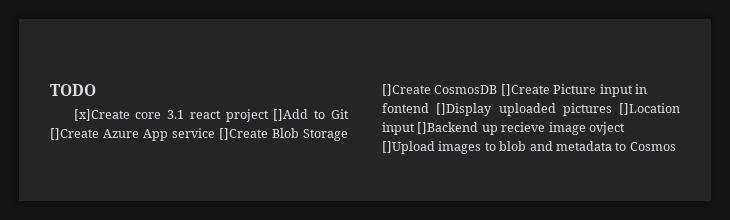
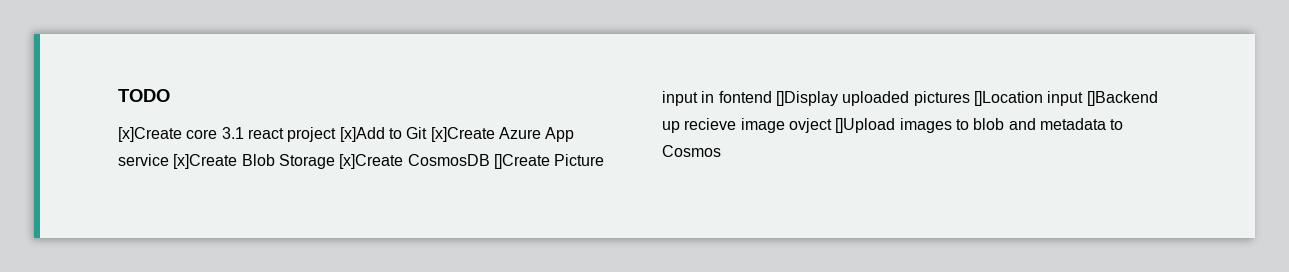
[273,109,309,121] []Add -> [339,127,385,142] [x]Add
[50,128,99,140] []Create -> [430,127,495,142] [x]Create
[219,128,268,140] []Create -> [173,154,238,169] [x]Create
[382,84,431,96] []Create -> [339,154,404,169] [x]Create

